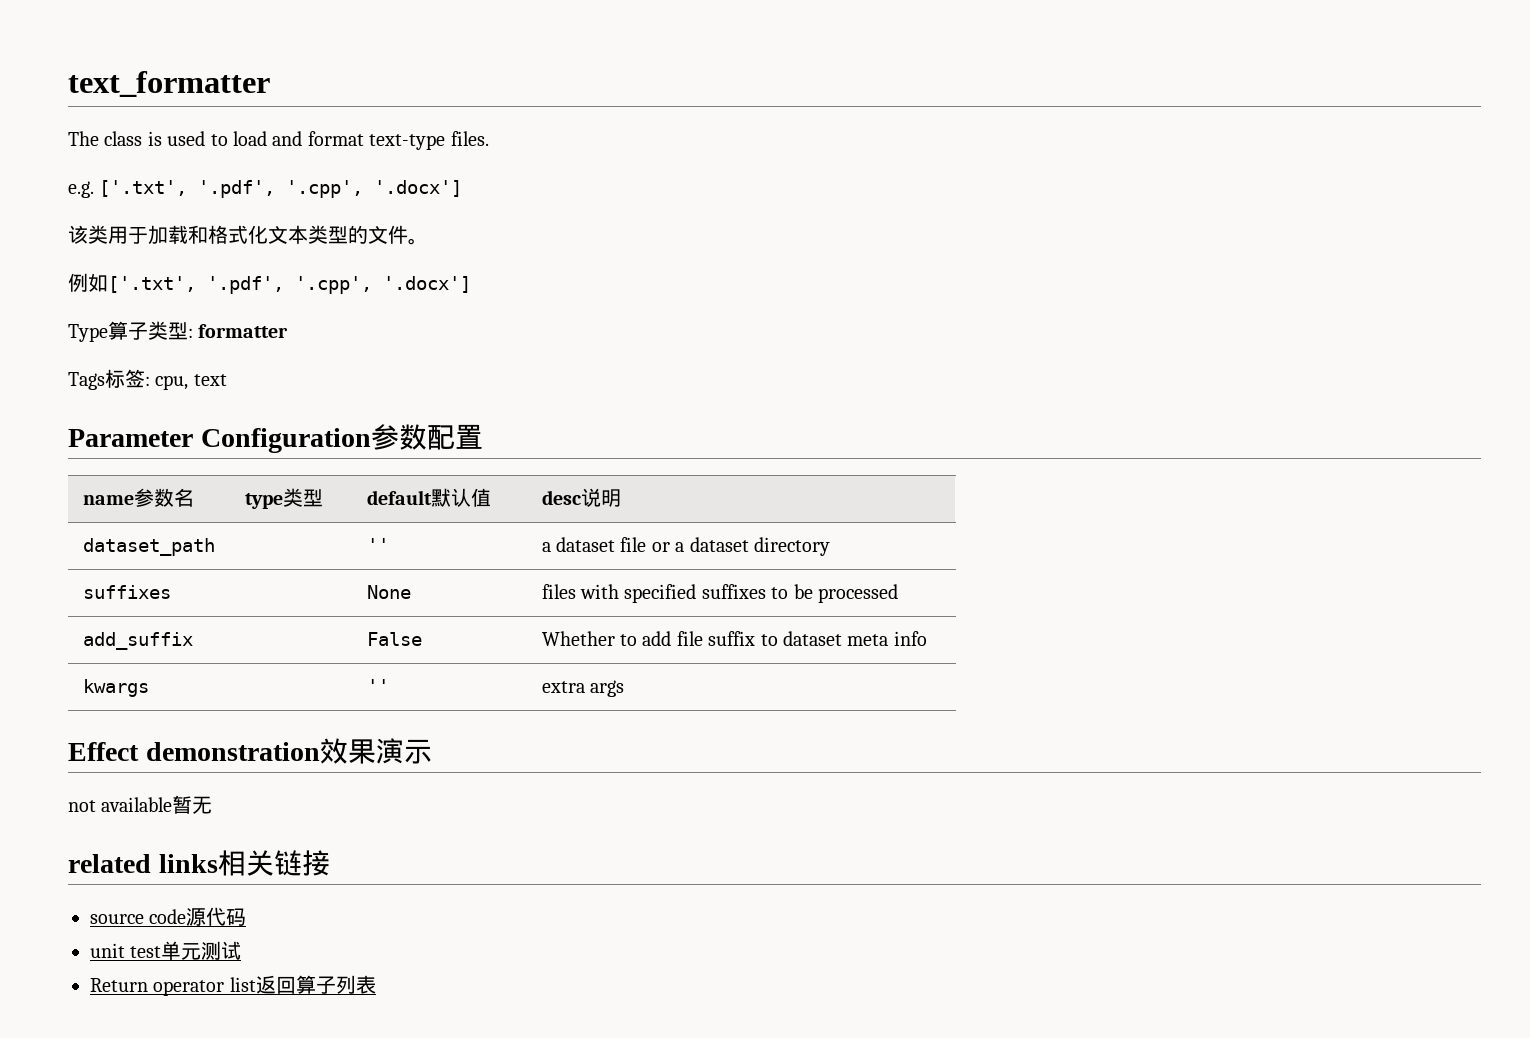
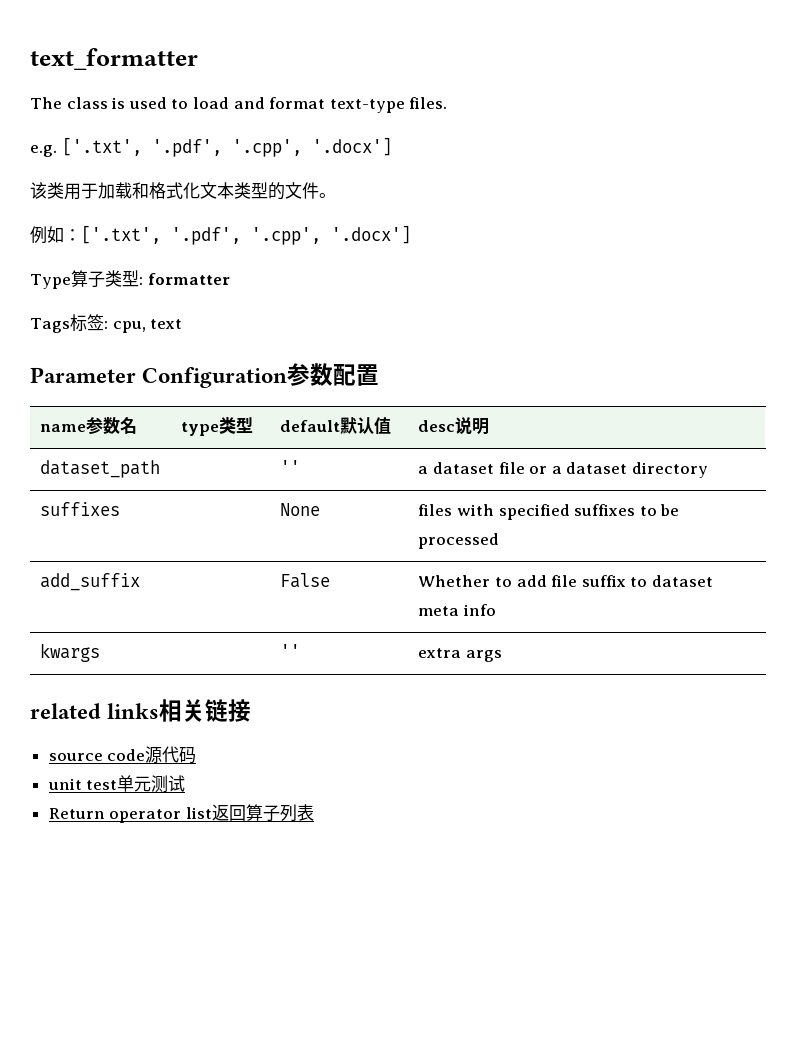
(108, 282) none -> [64,229,81,241] ：
[68,738,432,764] [68,795,213,814] // Effect demonstration效果演示 // not available暂无 -> (502, 656) none

